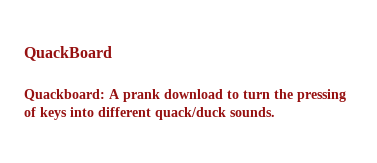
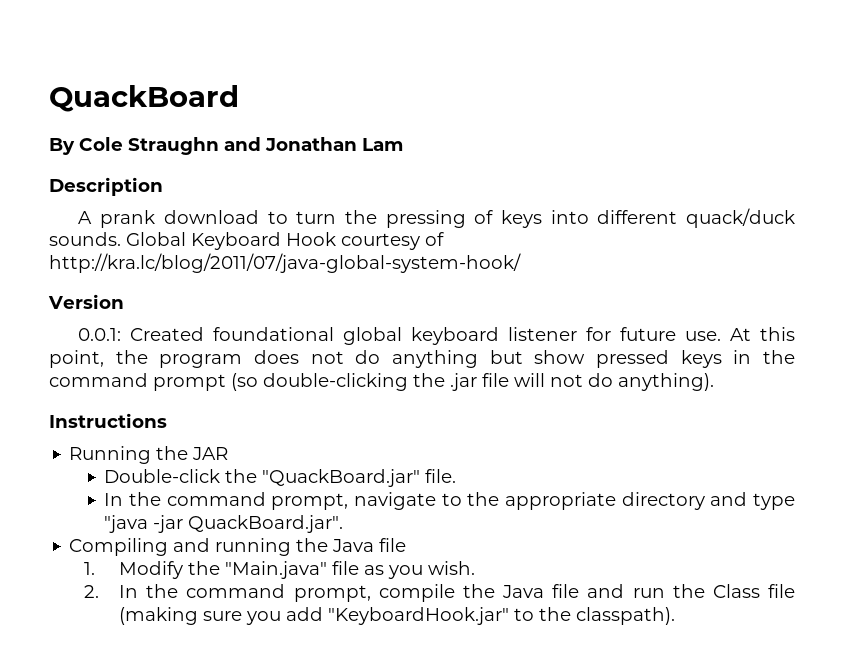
[24,89,105,101] Quackboard: -> [49,137,403,155] [49,177,163,196] By Cole Straughn and Jonathan Lam // Description //
(275, 112) none -> [126,232,444,250] [49,253,521,273] [48,294,124,309] [78,327,796,345] [49,350,795,368] [49,373,714,391] [49,413,167,428] [69,446,229,464] [104,469,457,487] [104,492,795,510] [104,515,344,533] [69,538,407,556] [83,561,475,579] [83,584,795,602] [118,607,675,625] Global Keyboard Hook courtesy of http://kra.lc/blog/2011/07/java-global-system-hook/ // Version // 0.0.1: Created foundational global keyboard listener for future use. At this point, the program does not do anything but show pressed keys in the command prompt (so double-clicking the .jar file will not do anything). // Instructions // Running the JAR // Double-click the "QuackBoard.jar" file. // In the command prompt, navigate to the appropriate directory and type "java -jar QuackBoard.jar". // Compiling and running the Java file // 1. Modify the "Main.java" file as you wish. // 2. In the command prompt, compile the Java file and run the Class file (making sure you add "KeyboardHook.jar" to the classpath).

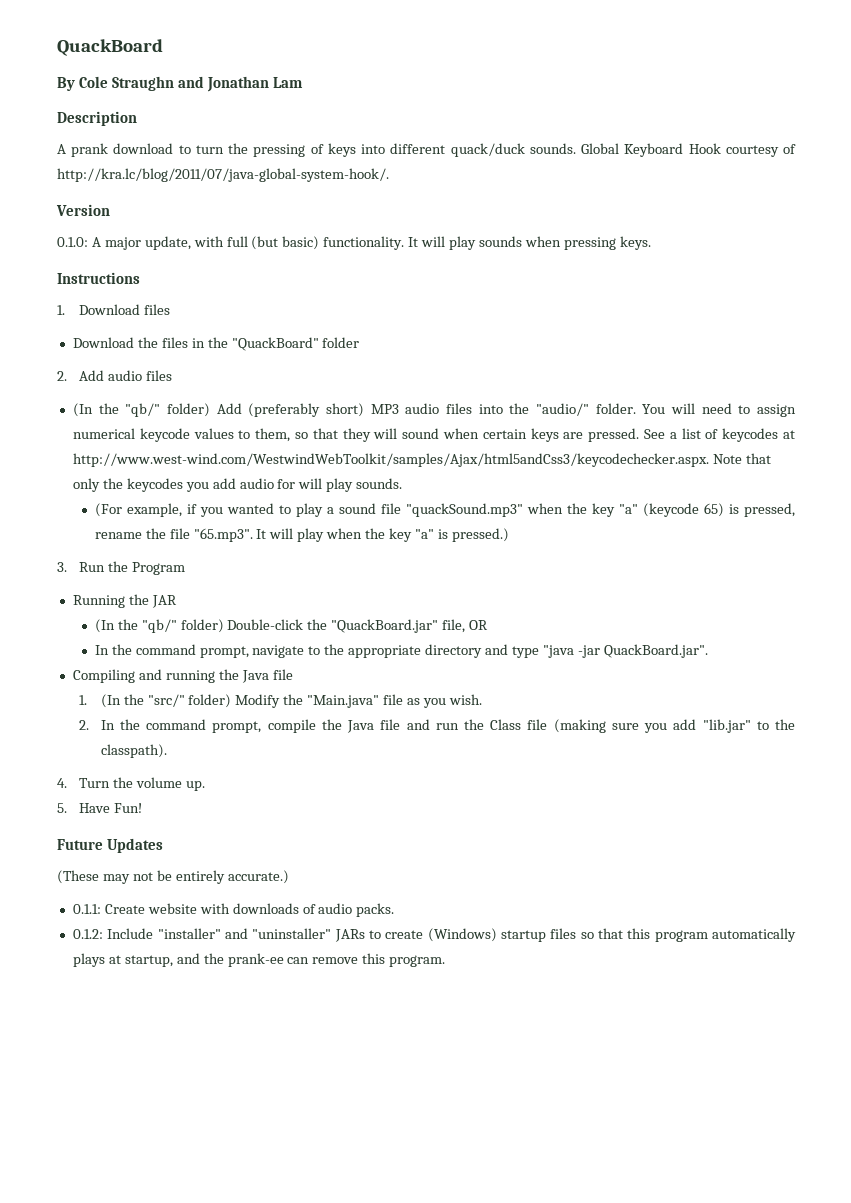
[49,253,521,273] http://kra.lc/blog/2011/07/java-global-system-hook/ -> [57,168,389,182] http://kra.lc/blog/2011/07/java-global-system-hook/.
[78,327,796,345] [49,350,795,368] [49,373,714,391] [49,413,167,428] 0.0.1: Created foundational global keyboard listener for future use. At this point, the program does not do anything but show pressed keys in the command prompt (so double-clicking the .jar file will not do anything). // Instructions -> [57,236,651,250] [57,272,140,284] [57,304,170,315] [72,337,360,351] [57,370,172,381] [72,403,796,417] [72,428,796,442] [72,453,771,467] [72,478,403,492] [94,503,796,517] [94,528,509,542] [57,561,185,575] 0.1.0: A major update, with full (but basic) functionality. It will play sounds when pressing keys. // Instructions // 1. Download files // Download the files in the "QuackBoard" folder // 2. Add audio files // (In the "qb/" folder) Add (preferably short) MP3 audio files into the "audio/" folder. You will need to assign numerical keycode values to them, so that they will sound when certain keys are pressed. See a list of keycodes at http://www.west-wind.com/WestwindWebToolkit/samples/Ajax/html5andCss3/keycodechecker.aspx. Note that only the keycodes you add audio for will play sounds. // (For example, if you wanted to play a sound file "quackSound.mp3" when the key "a" (keycode 65) is pressed, rename the file "65.mp3". It will play when the key "a" is pressed.) // 3. Run the Program
(229, 453) none -> [94,619,224,633] (In the "qb/" folder)
[425,469,457,483] file. -> [442,619,489,633] file, OR
(95, 568) none -> [100,694,232,708] (In the "src/" folder)
[327,607,509,625] "KeyboardHook.jar" -> [702,719,751,733] "lib.jar"
(675, 616) none -> [57,777,205,791] [57,803,142,813] [57,838,163,853] [57,870,289,884] [72,903,395,917] [72,928,797,942] [72,953,446,967] // 4. Turn the volume up. // 5. Have Fun! // Future Updates // (These may not be entirely accurate.) // 0.1.1: Create website with downloads of audio packs. // 0.1.2: Include "installer" and "uninstaller" JARs to create (Windows) startup files so that this program automatically plays at startup, and the prank-ee can remove this program.

